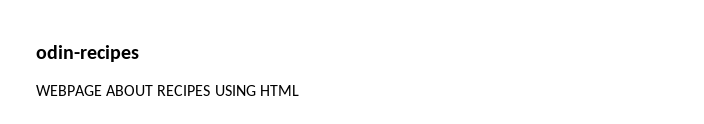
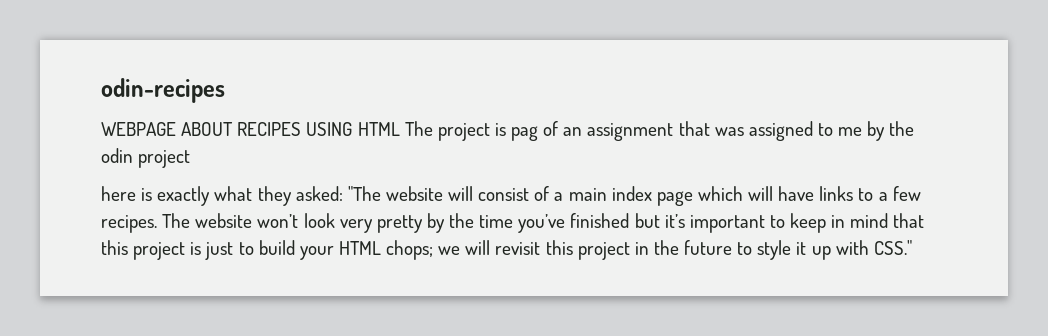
(299, 90) none -> [404,121,915,141] [101,148,191,168] [101,186,921,206] [101,213,925,233] [101,240,912,260] The project is pag of an assignment that was assigned to me by the odin project // here is exactly what they asked: "The website will consist of a main index page which will have links to a few recipes. The website won’t look very pretty by the time you’ve finished but it’s important to keep in mind that this project is just to build your HTML chops; we will revisit this project in the future to style it up with CSS."

